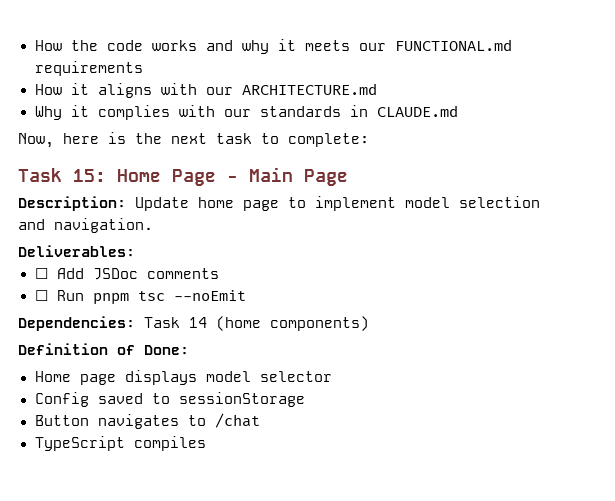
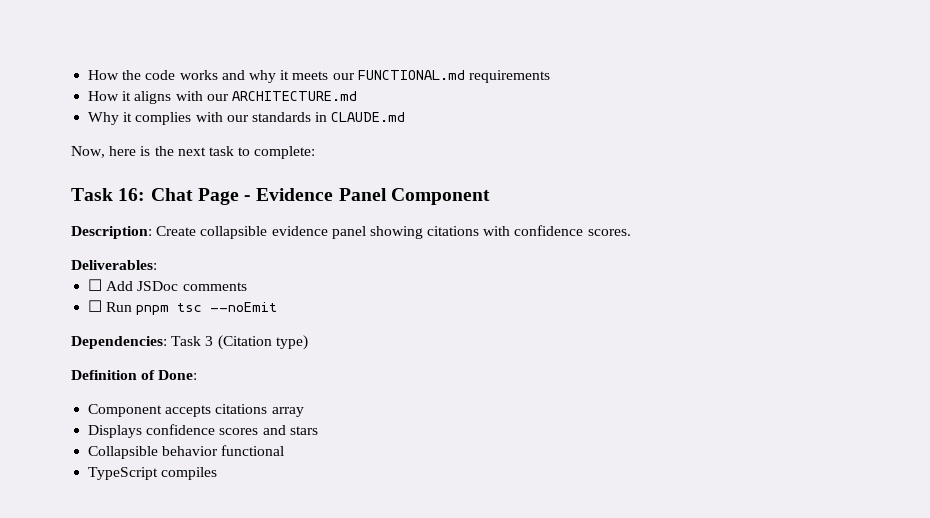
[73,167,348,186] [18,196,540,211] [18,218,153,233] 15: Home Page - Main Page // Description: Update home page to implement model selection and navigation. -> [118,188,490,205] [71,225,631,239] 16: Chat Page - Evidence Panel Component // Description: Create collapsible evidence panel showing citations with confidence scores.
[189,316,369,331] 14 (home components) -> [205,335,308,350] 3 (Citation type)
[34,370,332,385] [34,392,305,407] [34,413,260,429] Home page displays model selector // Config saved to sessionStorage // Button navigates to /chat -> [88,404,304,417] [88,424,318,438] [88,445,285,459] Component accepts citations array // Displays confidence scores and stars // Collapsible behavior functional

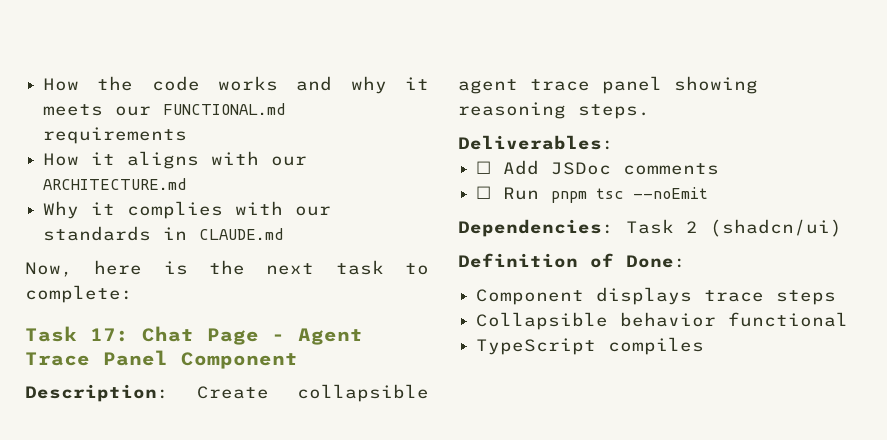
[118,188,146,201] 16: -> [90,328,129,342] 17:
[256,188,334,201] Evidence -> [298,328,363,345] [25,352,90,366] Agent Trace
[271,225,631,239] evidence panel showing citations with confidence scores. -> [458,76,758,94] [458,102,650,119] agent trace panel showing reasoning steps.
[205,335,308,350] 3 (Citation type) -> [686,219,842,237] 2 (shadcn/ui)
[165,404,304,417] [88,424,318,438] accepts citations array // Displays confidence scores and stars -> [596,287,837,305] displays trace steps

